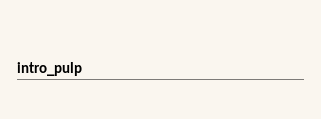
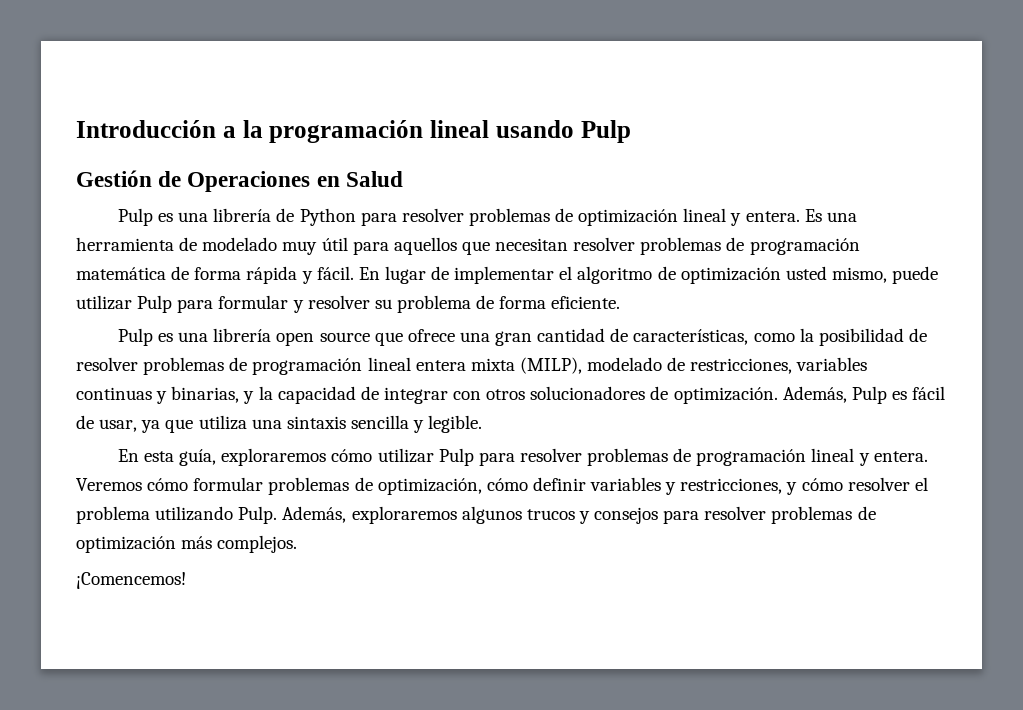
[17,62,82,76] intro_pulp -> [76,120,631,143] [76,170,403,192] [117,208,857,226] [76,237,860,255] [76,266,939,284] [76,295,621,313] [117,328,927,346] [76,357,868,375] [76,386,946,404] [76,415,483,433] [117,448,928,466] [76,477,928,495] [76,506,876,524] [76,535,298,553] [76,572,186,589] Introducción a la programación lineal usando Pulp // Gestión de Operaciones en Salud // Pulp es una librería de Python para resolver problemas de optimización lineal y entera. Es una herramienta de modelado muy útil para aquellos que necesitan resolver problemas de programación matemática de forma rápida y fácil. En lugar de implementar el algoritmo de optimización usted mismo, puede utilizar Pulp para formular y resolver su problema de forma eficiente. // Pulp es una librería open source que ofrece una gran cantidad de características, como la posibilidad de resolver problemas de programación lineal entera mixta (MILP), modelado de restricciones, variables continuas y binarias, y la capacidad de integrar con otros solucionadores de optimización. Además, Pulp es fácil de usar, ya que utiliza una sintaxis sencilla y legible. // En esta guía, exploraremos cómo utilizar Pulp para resolver problemas de programación lineal y entera. Veremos cómo formular problemas de optimización, cómo definir variables y restricciones, y cómo resolver el problema utilizando Pulp. Además, exploraremos algunos trucos y consejos para resolver problemas de optimización más complejos. // ¡Comencemos!

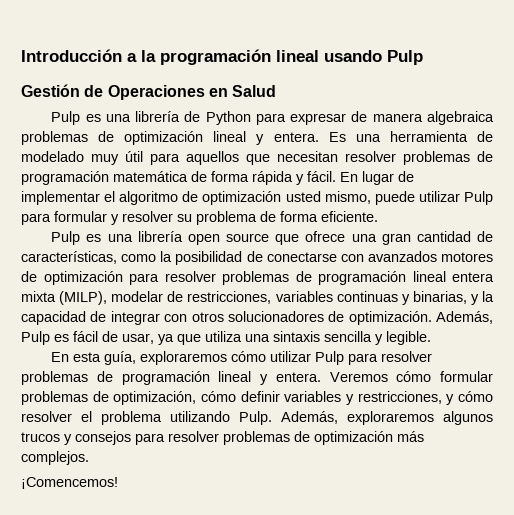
[401,208,464,222] resolver -> [290,111,494,125] expresar de manera algebraica
(927, 335) none -> [266,251,493,262] [21,271,159,285] conectarse con avanzados motores de optimización para
[587,357,663,371] modelado -> [111,291,164,302] modelar

